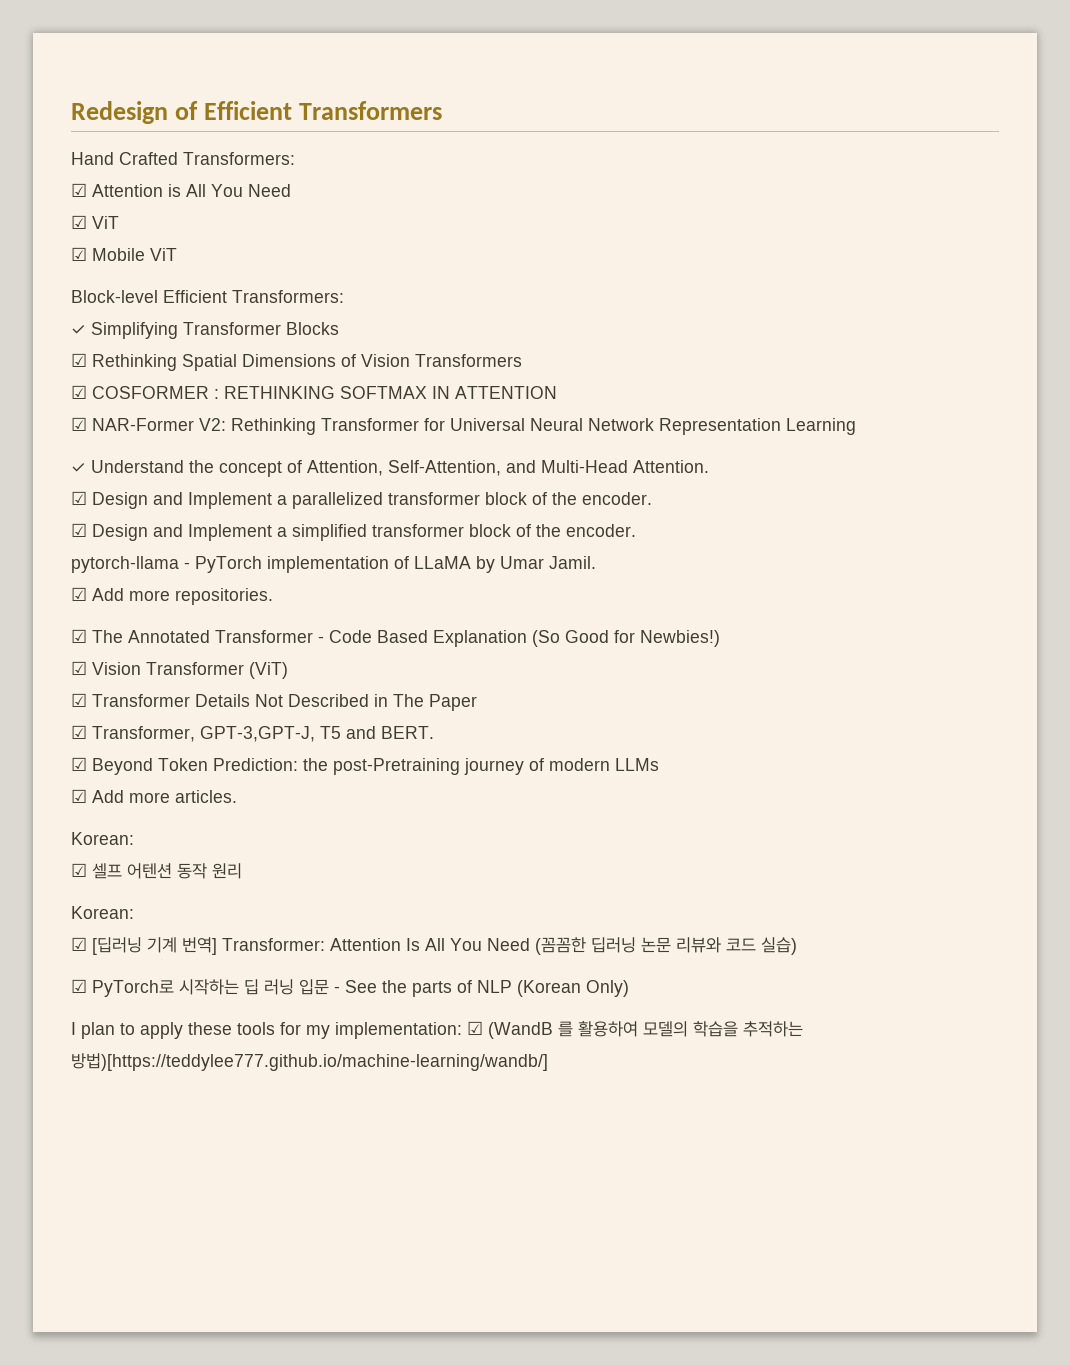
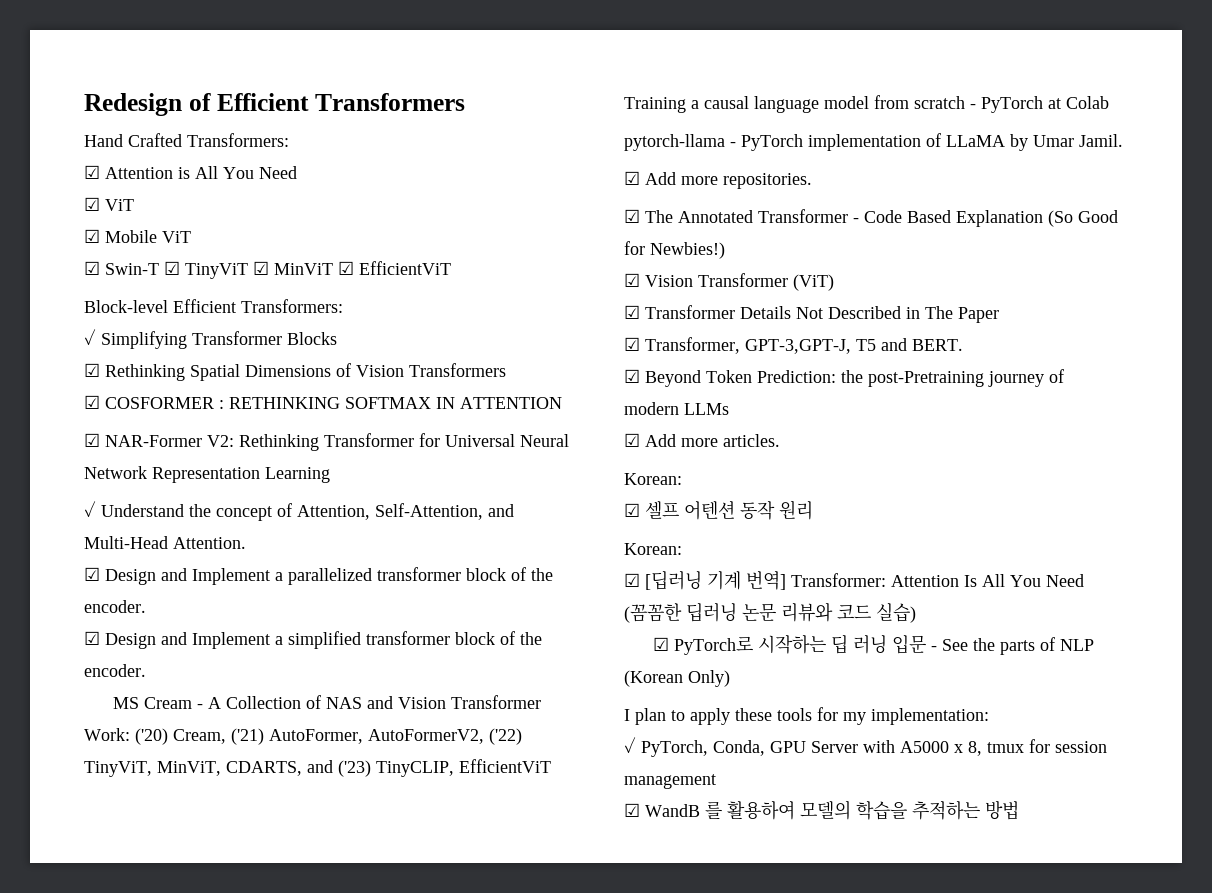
(177, 254) none -> [84,261,451,279] // ☑ Swin-T ☑ TinyViT ☑ MinViT ☑ EfficientViT
(636, 530) none -> [113,695,542,709] [84,728,522,745] [84,759,551,777] [624,95,1109,113] // MS Cream - A Collection of NAS and Vision Transformer Work: ('20) Cream, ('21) AutoFormer, AutoFormerV2, ('22) TinyViT, MinViT, CDARTS, and ('23) TinyCLIP, EfficientViT Training a causal language model from scratch - PyTorch at Colab
[467,1021,553,1039] ☑ (WandB -> [624,737,1107,757] [624,774,716,789] [624,803,700,817] // ✓ PyTorch, Conda, GPU Server with A5000 x 8, tmux for session management // ☑ WandB
[71,1053,548,1071] 방법)[https://teddylee777.github.io/machine-learning/wandb/] -> [985,800,1019,820] 방법

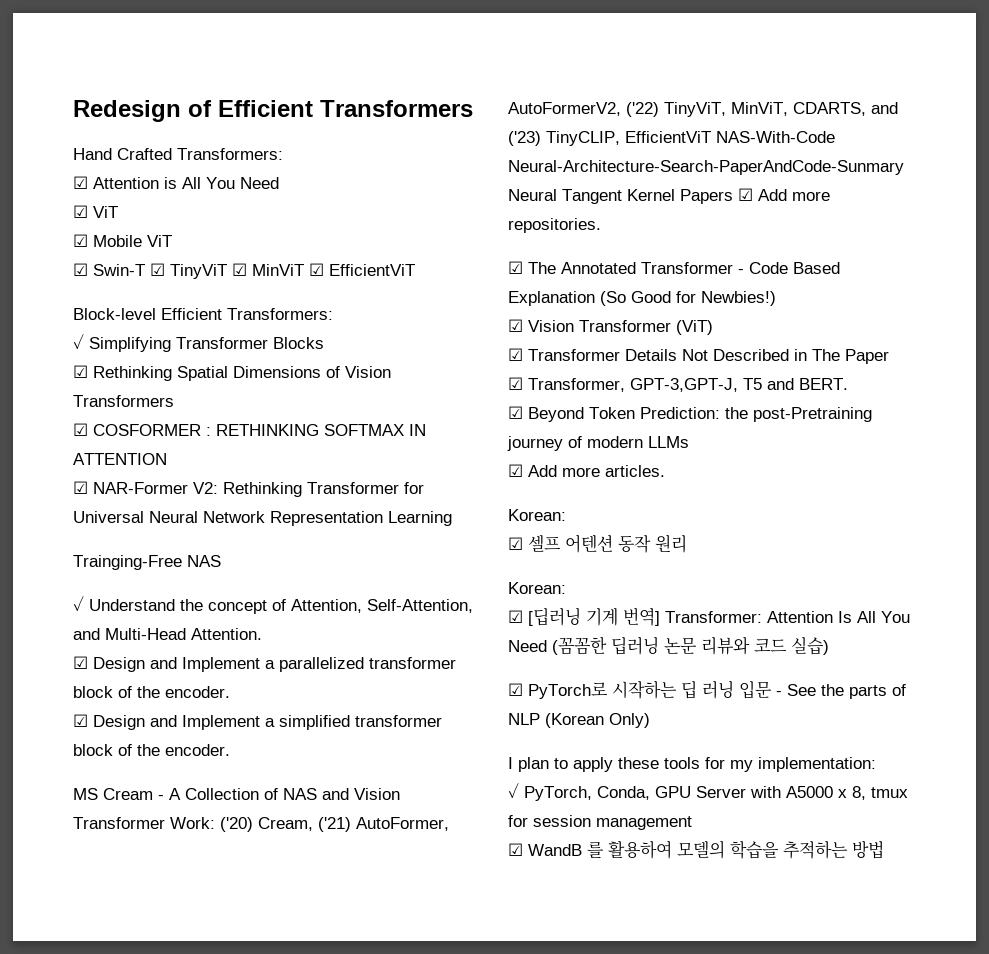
(330, 475) none -> [73,555,221,570] // Trainging-Free NAS
[624,95,1109,113] [624,133,1123,151] Training a causal language model from scratch - PyTorch at Colab // pytorch-llama - PyTorch implementation of LLaMA by Umar Jamil. // -> [716,131,835,143] [508,160,904,175] [508,189,733,204] NAS-With-Code Neural-Architecture-Search-PaperAndCode-Sunmary Neural Tangent Kernel Papers

